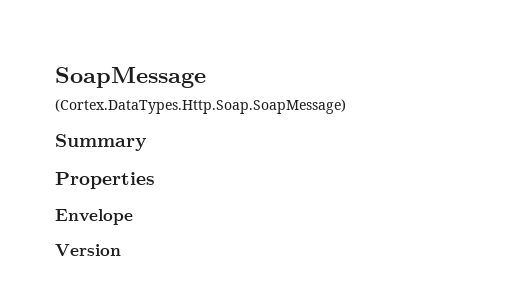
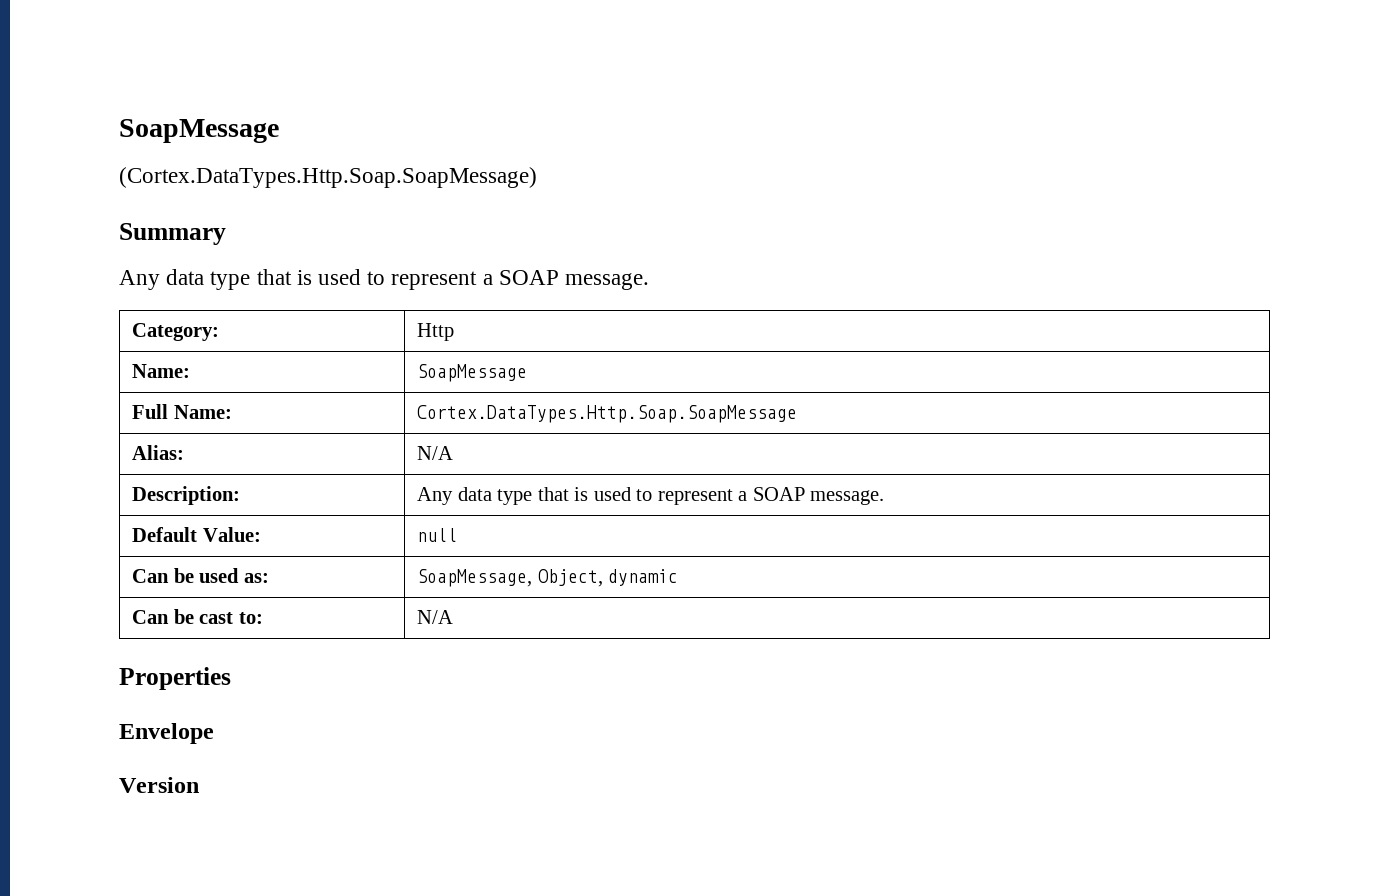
(147, 142) none -> [119,269,650,290] [132,323,220,341] [417,323,455,341] [132,364,191,378] [417,364,528,382] [132,404,232,419] [417,405,798,423] [132,445,185,460] [417,446,454,460] [132,486,241,505] [417,487,885,505] [132,527,261,542] [417,528,458,542] [132,568,269,583] [417,569,679,587] [132,609,263,624] [417,610,454,624] // Any data type that is used to represent a SOAP message. // Category: | Http // Name: | SoapMessage // Full Name: | Cortex.DataTypes.Http.Soap.SoapMessage // Alias: | N/A // Description: | Any data type that is used to represent a SOAP message. // Default Value: | null // Can be used as: | SoapMessage, Object, dynamic // Can be cast to: | N/A

